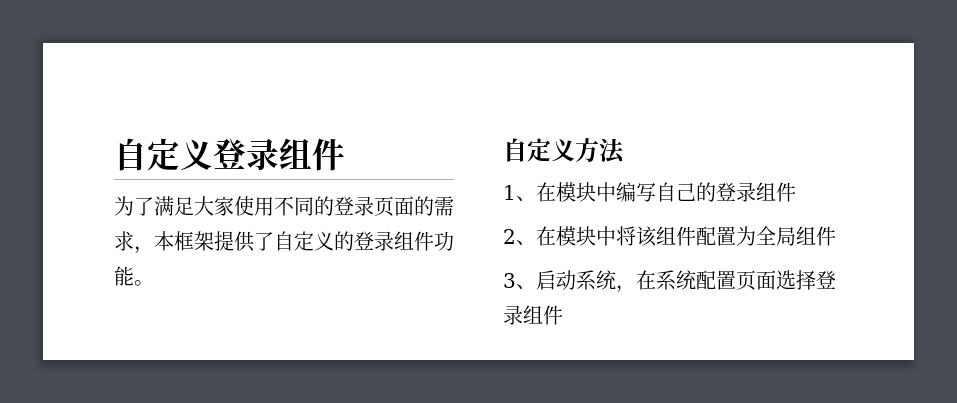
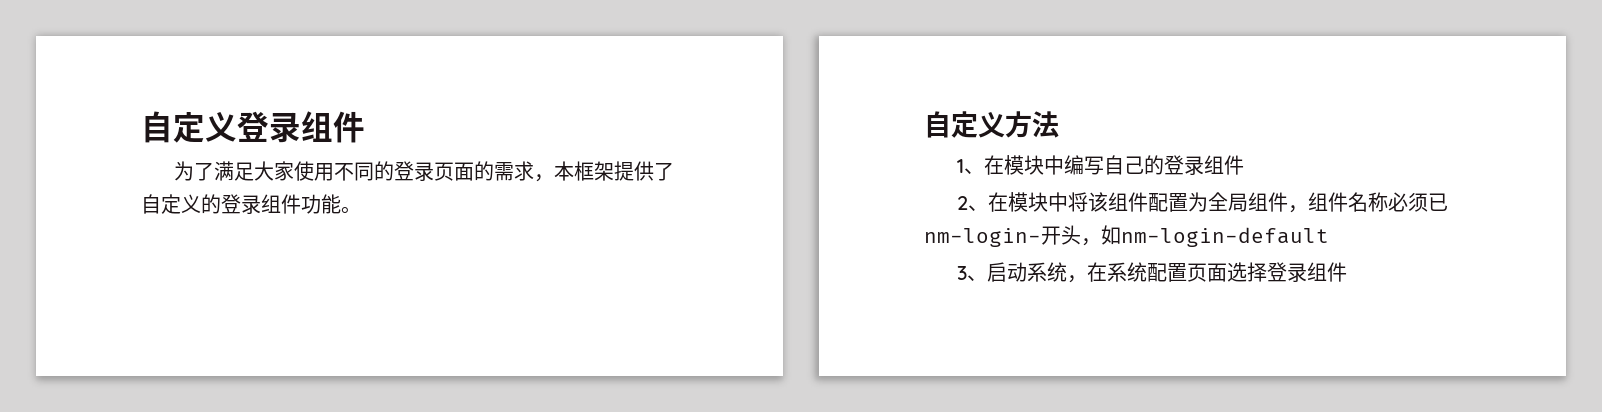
(836, 236) none -> [1287,192,1448,213] [924,225,1329,247] ，组件名称必须已nm-login-开头，如nm-login-default

